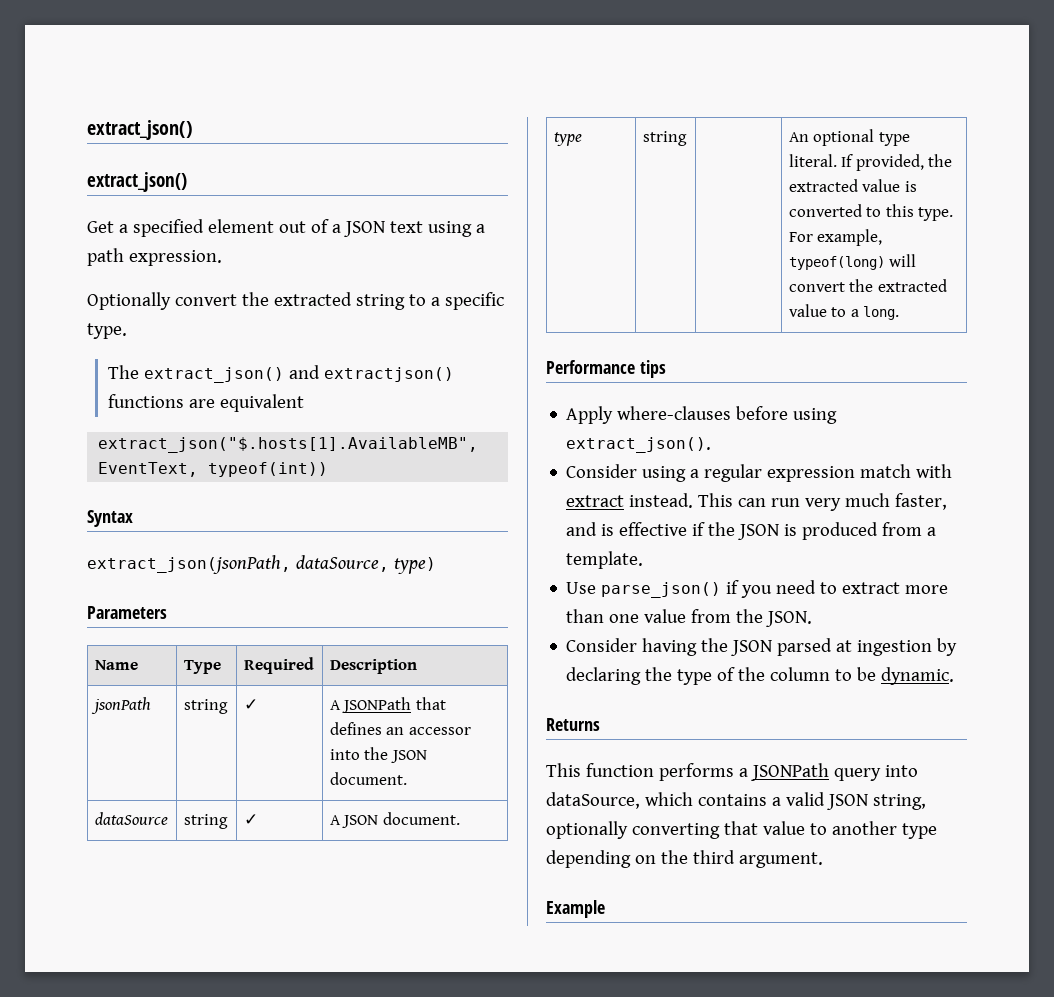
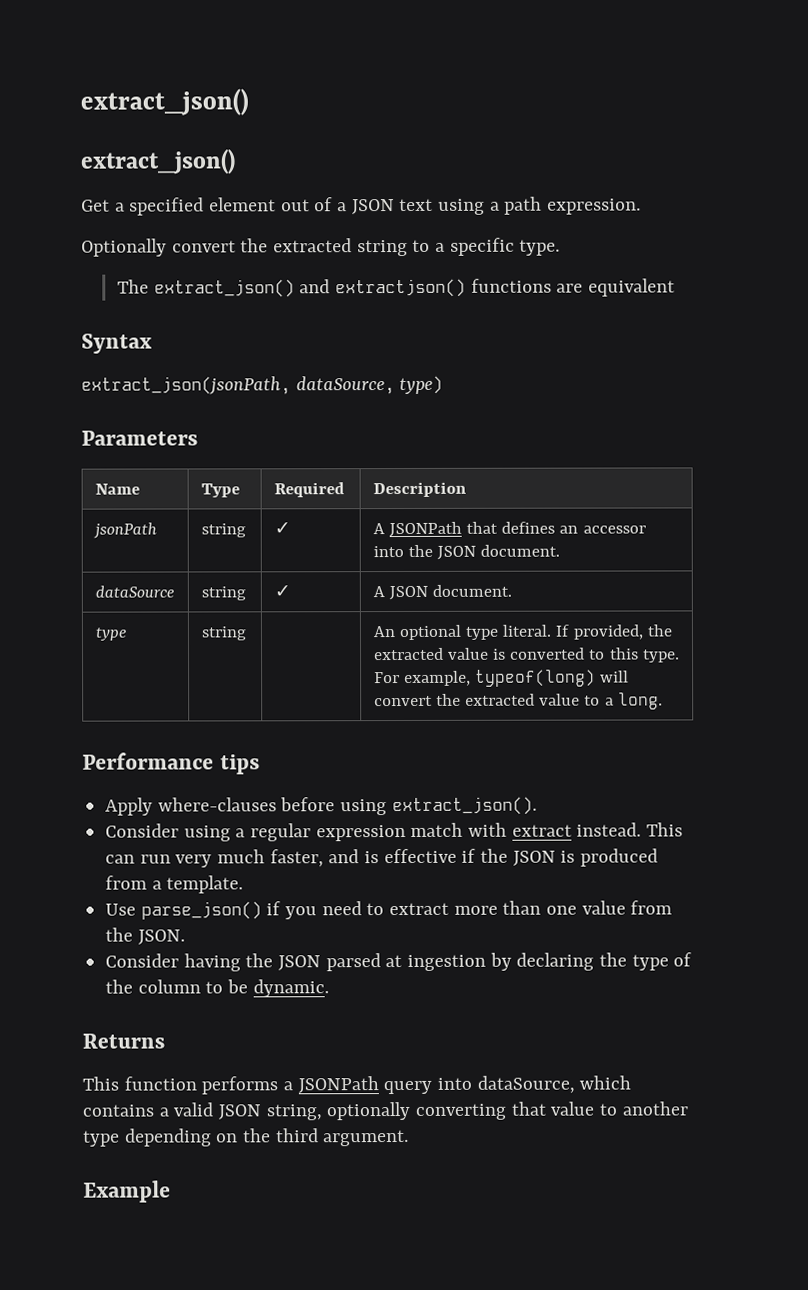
[98,437,479,453] [98,462,329,477] // extract_json("$.hosts[1].AvailableMB", EventText, typeof(int)) -> (676, 287) none

